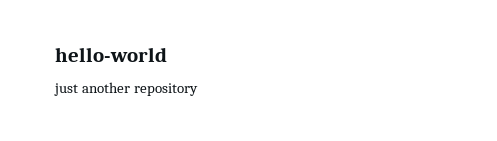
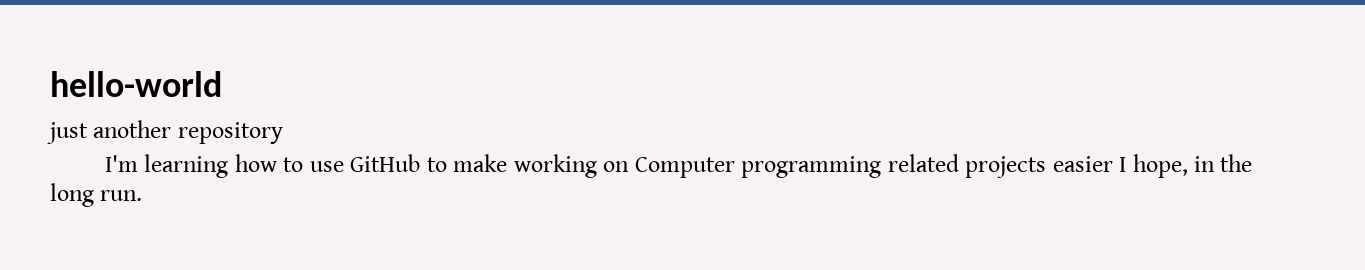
(198, 89) none -> [104,154,1253,178] [50,183,143,207] // I'm learning how to use GitHub to make working on Computer programming related projects easier I hope, in the long run.

